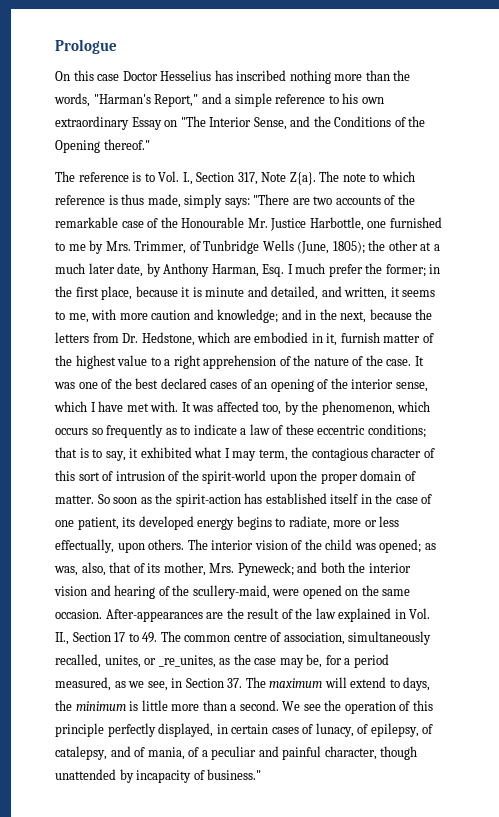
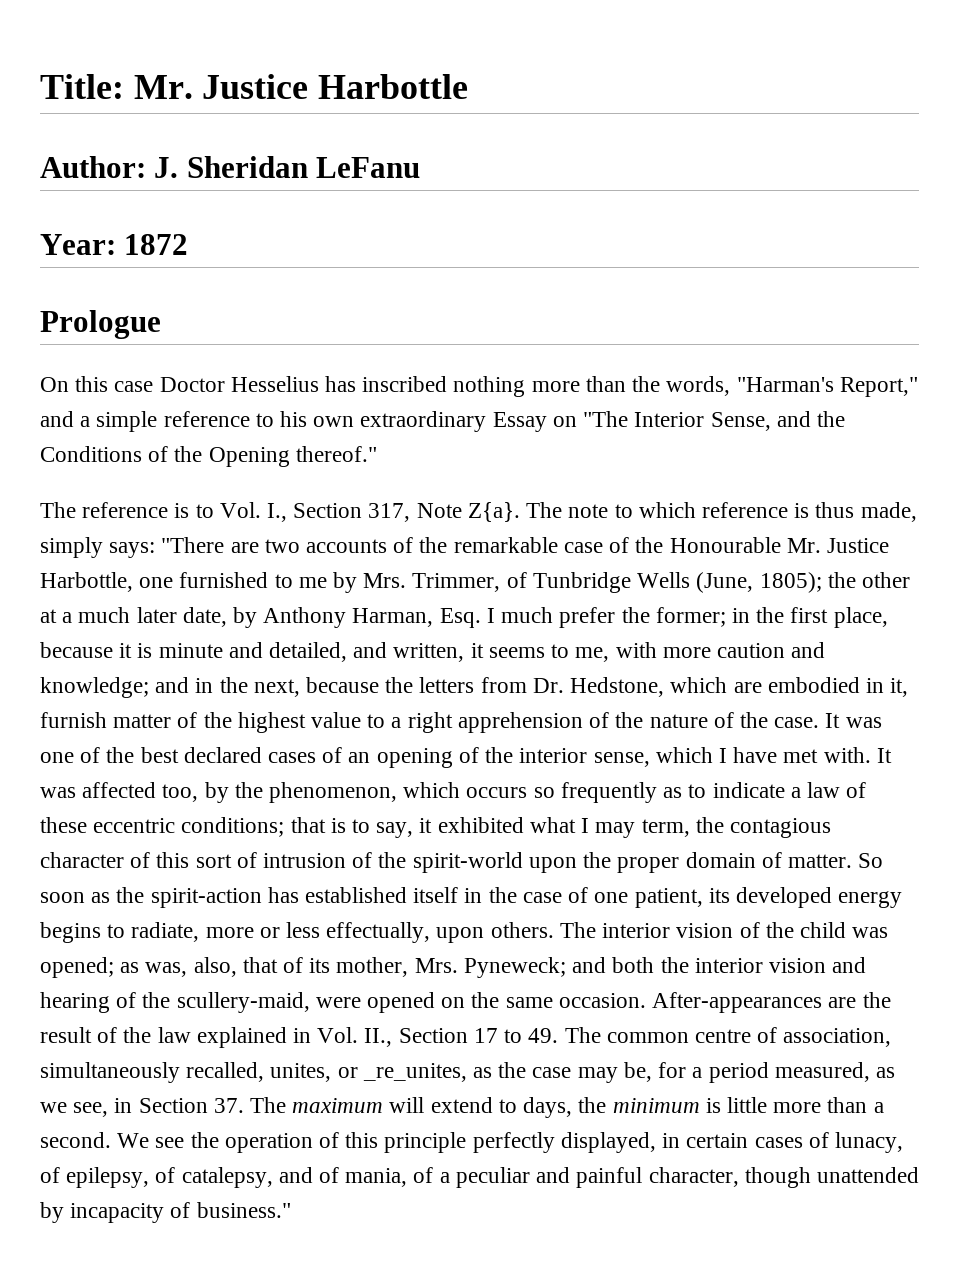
(55, 46) none -> [40,74,469,99] [40,156,421,178] [40,234,189,255] Title: Mr. Justice Harbottle // Author: J. Sheridan LeFanu // Year: 1872 //

